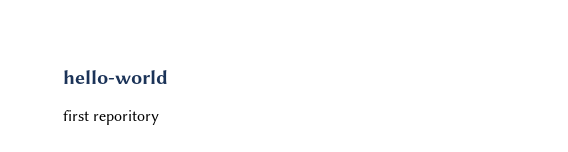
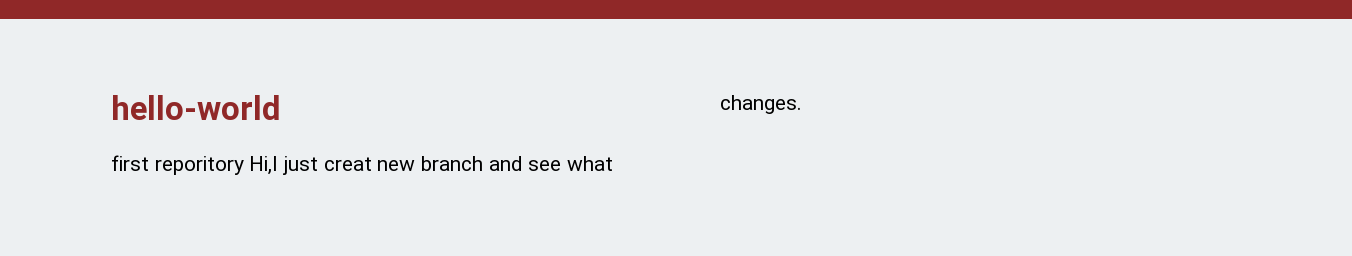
(160, 117) none -> [249,156,614,175] [720,95,802,114] Hi,I just creat new branch and see what changes.

